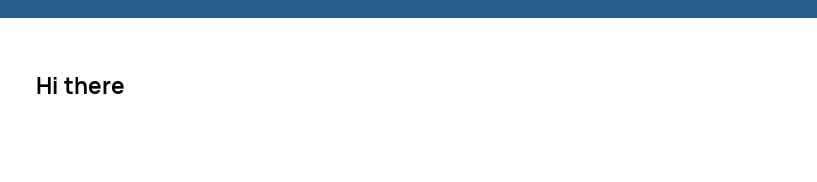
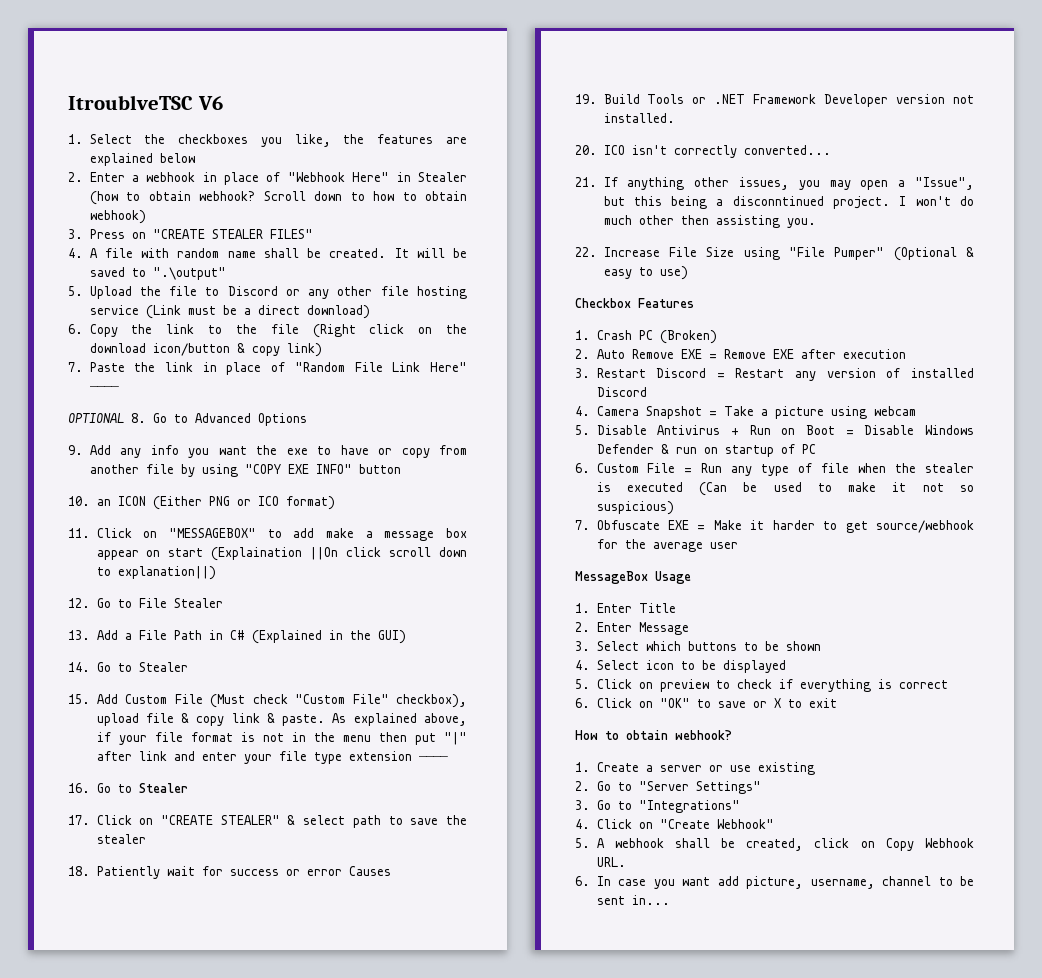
[36,77,126,94] Hi there -> [68,95,223,110] [68,134,467,147] [89,153,195,166] [68,172,468,185] [89,191,467,205] [89,210,146,224] [68,229,313,239] [68,248,467,258] [89,267,226,280] [68,286,467,299] [89,305,370,319] [68,324,467,338] [89,343,322,357] [68,362,468,375] [89,386,119,391] [68,413,307,426] [68,445,467,458] [89,464,401,477] [68,496,335,510] [68,528,467,541] [96,547,467,561] [96,566,216,580] [68,598,223,608] [68,630,406,644] [68,662,188,672] [68,694,467,708] [96,713,467,726] [96,732,467,745] [96,751,448,764] [68,783,188,793] [68,815,468,828] [96,834,146,844] [68,866,391,879] [575,94,974,107] [603,113,675,123] [575,145,831,158] [575,177,974,190] [603,196,974,209] [603,215,816,228] [575,247,974,261] [603,266,688,280] [575,298,694,308] [575,330,717,344] [575,349,906,359] [575,368,974,381] [596,387,647,397] [575,406,916,419] [575,425,974,435] [596,444,816,457] [575,463,974,476] [596,482,974,496] [596,501,674,515] [575,520,974,533] [596,539,738,552] [575,571,691,584] [575,603,676,613] [575,622,689,635] [575,641,821,651] [575,660,786,673] [575,679,948,692] [575,698,837,708] [575,730,732,740] [575,762,815,775] [575,781,761,794] [575,800,740,813] [575,819,774,829] [575,838,974,851] [596,857,626,867] [575,876,974,889] [596,895,670,905] ItroublveTSC V6 // 1. Select the checkboxes you like, the features are explained below // 2. Enter a webhook in place of "Webhook Here" in Stealer (how to obtain webhook? Scroll down to how to obtain webhook) // 3. Press on "CREATE STEALER FILES" // 4. A file with random name shall be created. It will be saved to ".\output" // 5. Upload the file to Discord or any other file hosting service (Link must be a direct download) // 6. Copy the link to the file (Right click on the download icon/button & copy link) // 7. Paste the link in place of "Random File Link Here" ──── // OPTIONAL 8. Go to Advanced Options // 9. Add any info you want the exe to have or copy from another file by using "COPY EXE INFO" button // 10. an ICON (Either PNG or ICO format) // 11. Click on "MESSAGEBOX" to add make a message box appear on start (Explaination ||On click scroll down to explanation||) // 12. Go to File Stealer // 13. Add a File Path in C# (Explained in the GUI) // 14. Go to Stealer // 15. Add Custom File (Must check "Custom File" checkbox), upload file & copy link & paste. As explained above, if your file format is not in the menu then put "|" after link and enter your file type extension ──── // 16. Go to Stealer // 17. Click on "CREATE STEALER" & select path to save the stealer // 18. Patiently wait for success or error Causes // 19. Build Tools or .NET Framework Developer version not installed. // 20. ICO isn't correctly converted... // 21. If anything other issues, you may open a "Issue", but this being a disconntinued project. I won't do much other then assisting you. // 22. Increase File Size using "File Pumper" (Optional & easy to use) // Checkbox Features // 1. Crash PC (Broken) // 2. Auto Remove EXE = Remove EXE after execution // 3. Restart Discord = Restart any version of installed Discord // 4. Camera Snapshot = Take a picture using webcam // 5. Disable Antivirus + Run on Boot = Disable Windows Defender & run on startup of PC // 6. Custom File = Run any type of file when the stealer is executed (Can be used to make it not so suspicious) // 7. Obfuscate EXE = Make it harder to get source/webhook for the average user // MessageBox Usage // 1. Enter Title // 2. Enter Message // 3. Select which buttons to be shown // 4. Select icon to be displayed // 5. Click on preview to check if everything is correct // 6. Click on "OK" to save or X to exit // How to obtain webhook? // 1. Create a server or use existing // 2. Go to "Server Settings" // 3. Go to "Integrations" // 4. Click on "Create Webhook" // 5. A webhook shall be created, click on Copy Webhook URL. // 6. In case you want add picture, username, channel to be sent in...

